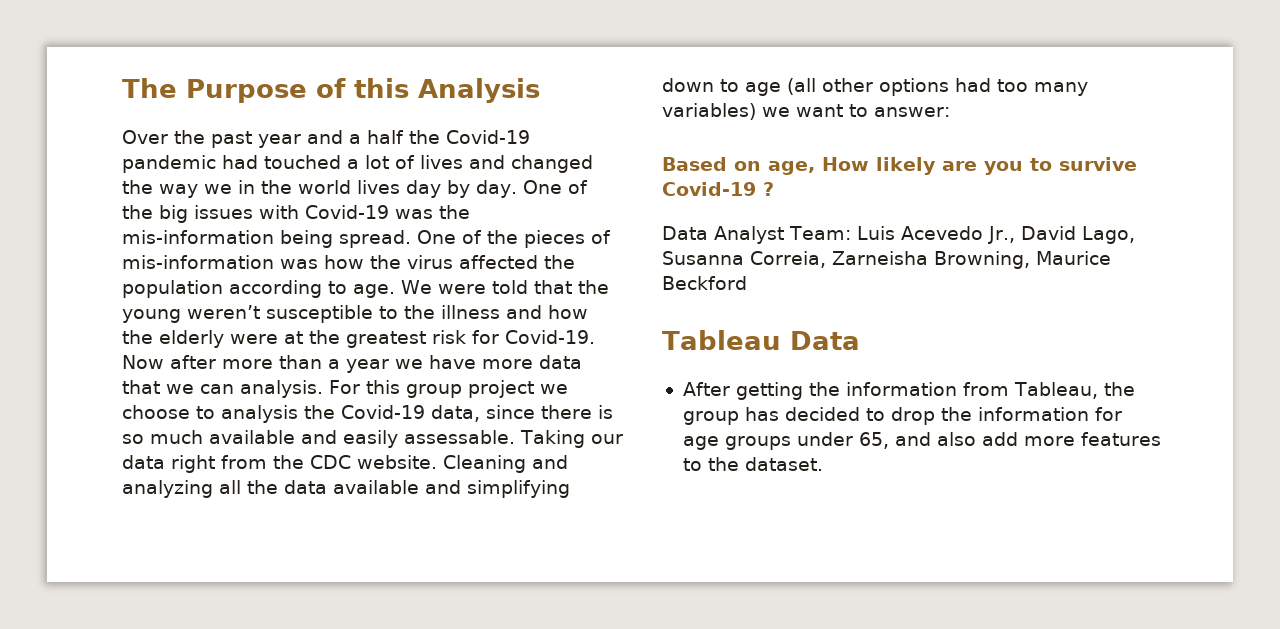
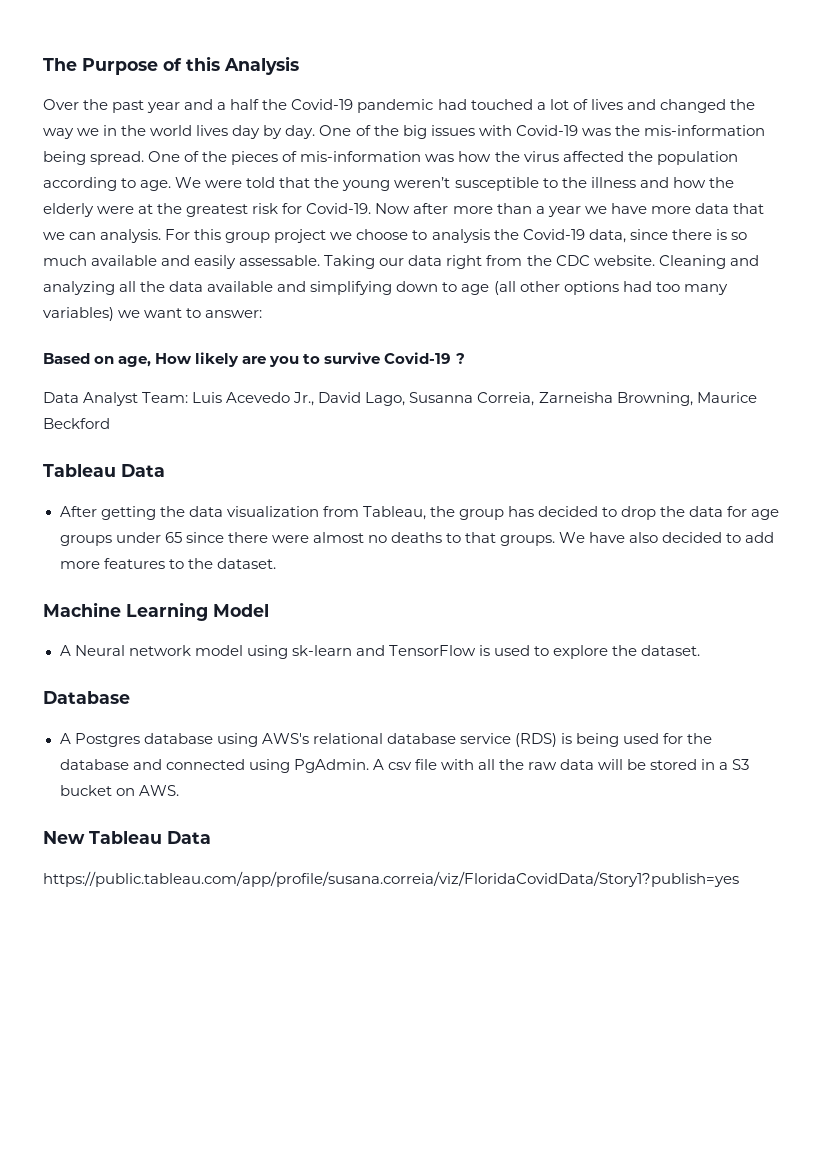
[845,382,957,396] information -> [188,506,319,517] data visualization
[977,407,1089,421] information -> [689,506,724,517] data
[858,432,976,449] 65, and also -> [164,532,742,546] 65 since there were almost no deaths to that groups. We have also decided to
(823, 464) none -> [43,602,269,621] [59,645,701,659] [43,691,130,704] [59,733,713,747] [59,759,750,773] [59,785,179,796] [43,831,211,844] [43,871,739,887] // Machine Learning Model // A Neural network model using sk-learn and TensorFlow is used to explore the dataset. // Database // A Postgres database using AWS's relational database service (RDS) is being used for the database and connected using PgAdmin. A csv file with all the raw data will be stored in a S3 bucket on AWS. // New Tableau Data // https://public.tableau.com/app/profile/susana.correia/viz/FloridaCovidData/Story1?publish=yes

